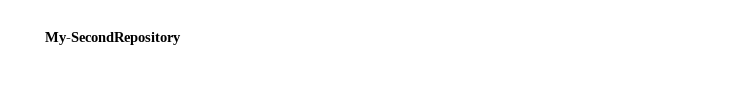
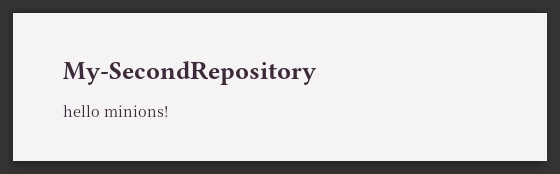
(181, 38) none -> [63,105,168,117] // hello minions!

